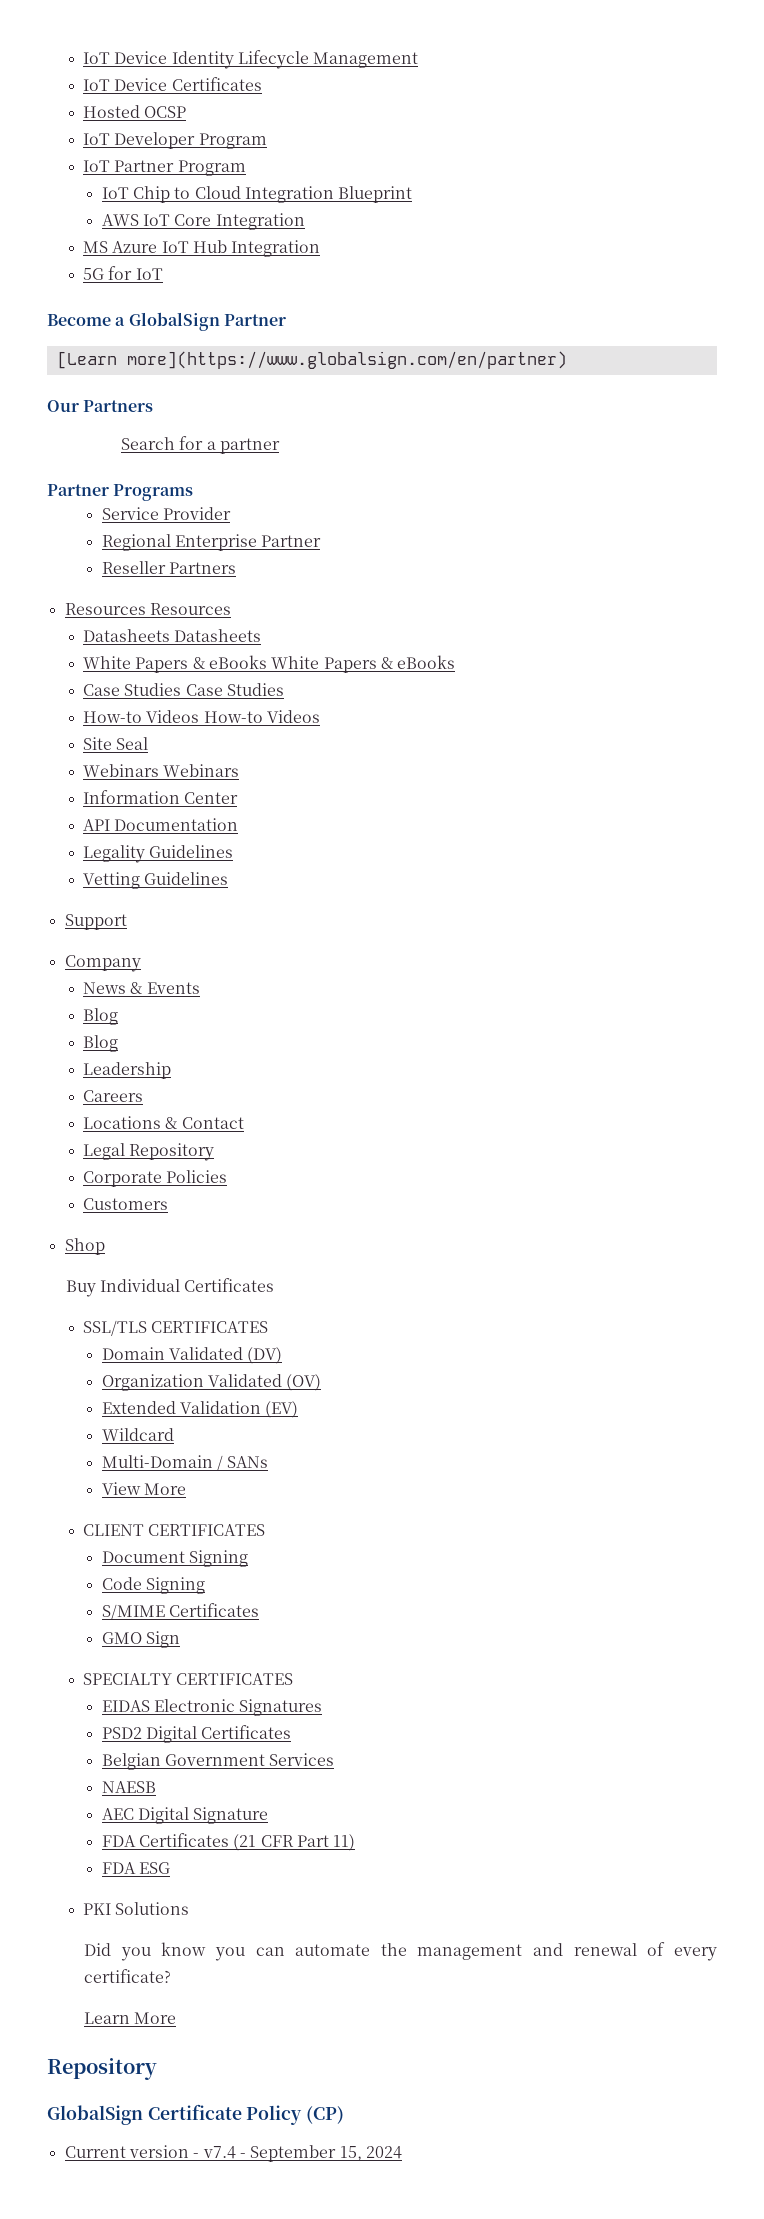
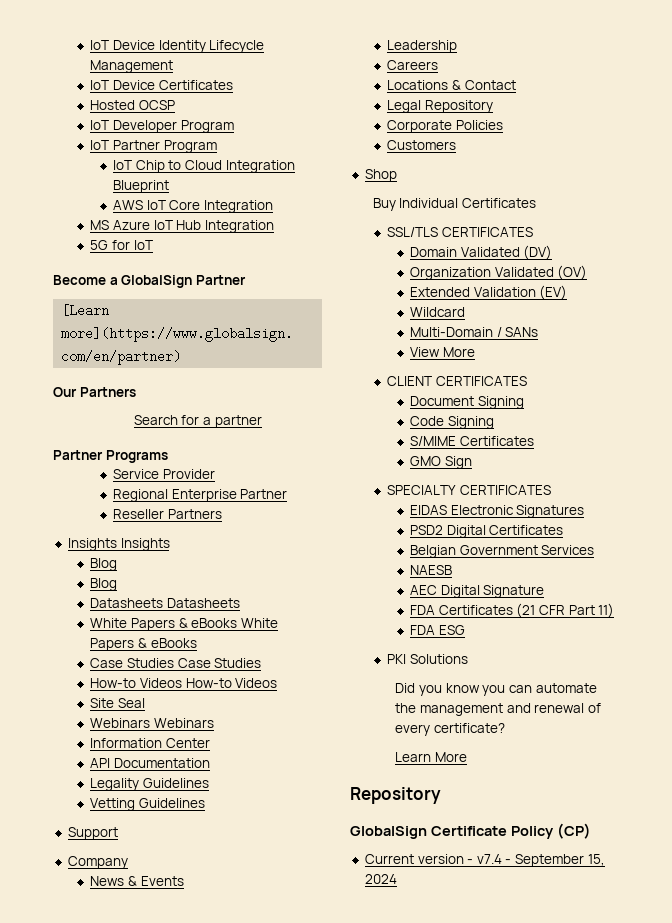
[64,603,231,615] Resources Resources -> [67,538,170,551] [90,558,118,571] [90,578,118,591] Insights Insights // Blog // Blog
[83,1008,119,1025] [83,1035,119,1052] // Blog // Blog -> (184, 881) none

